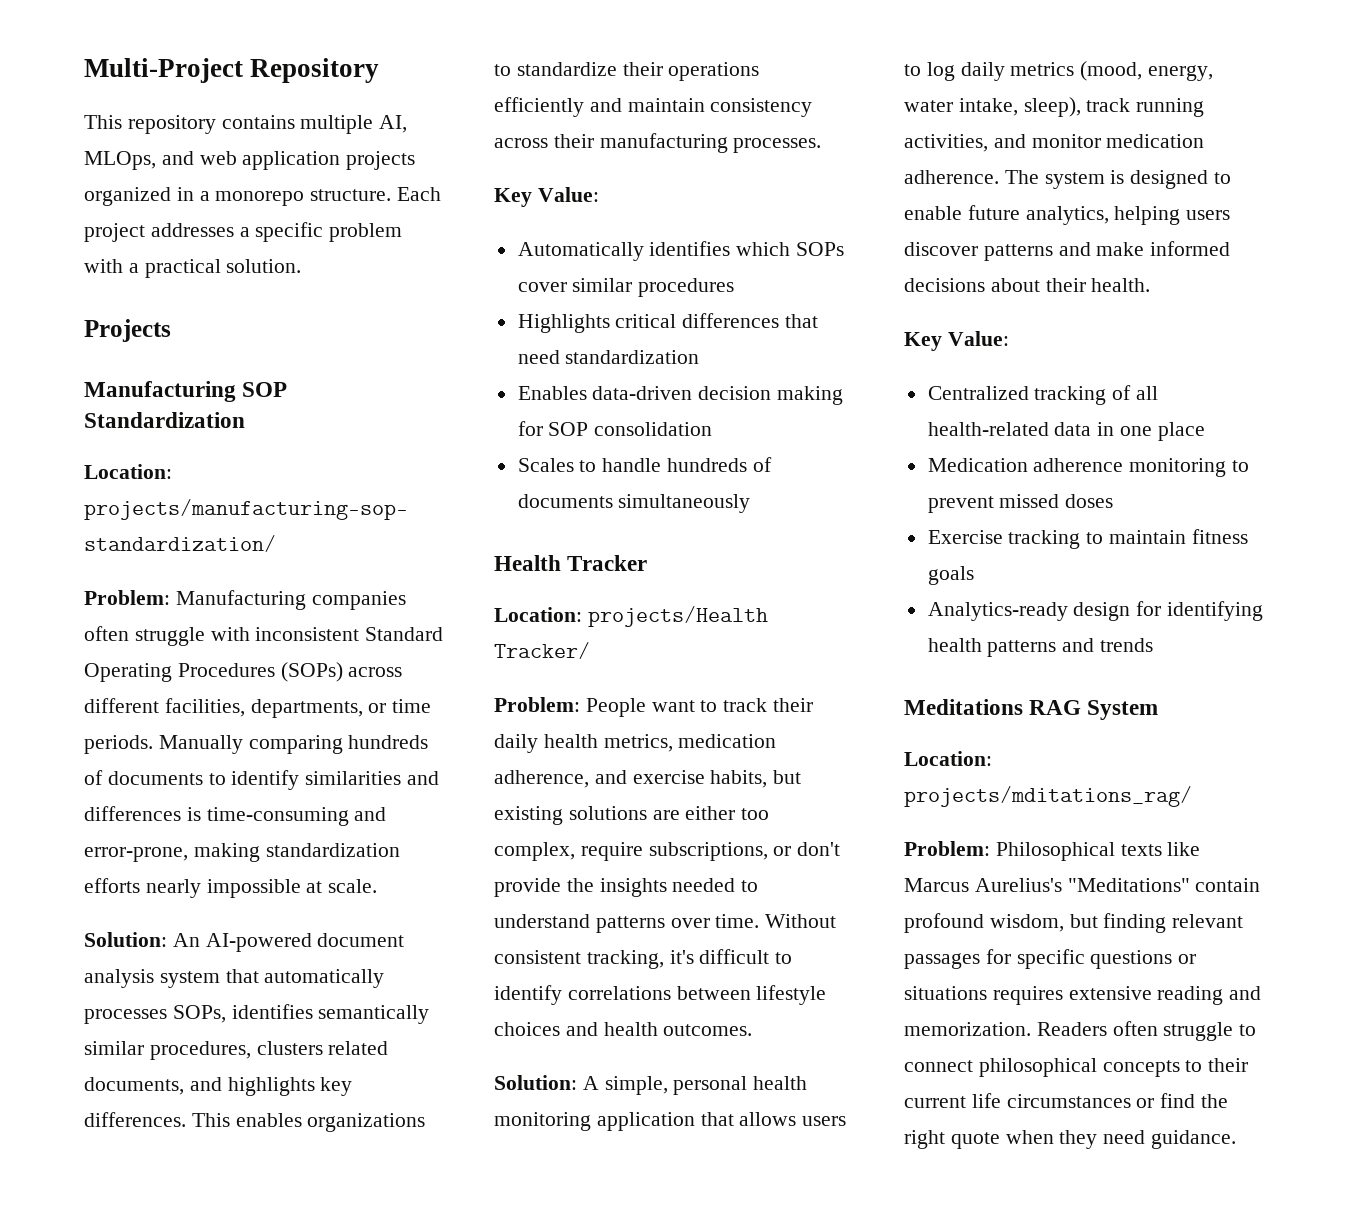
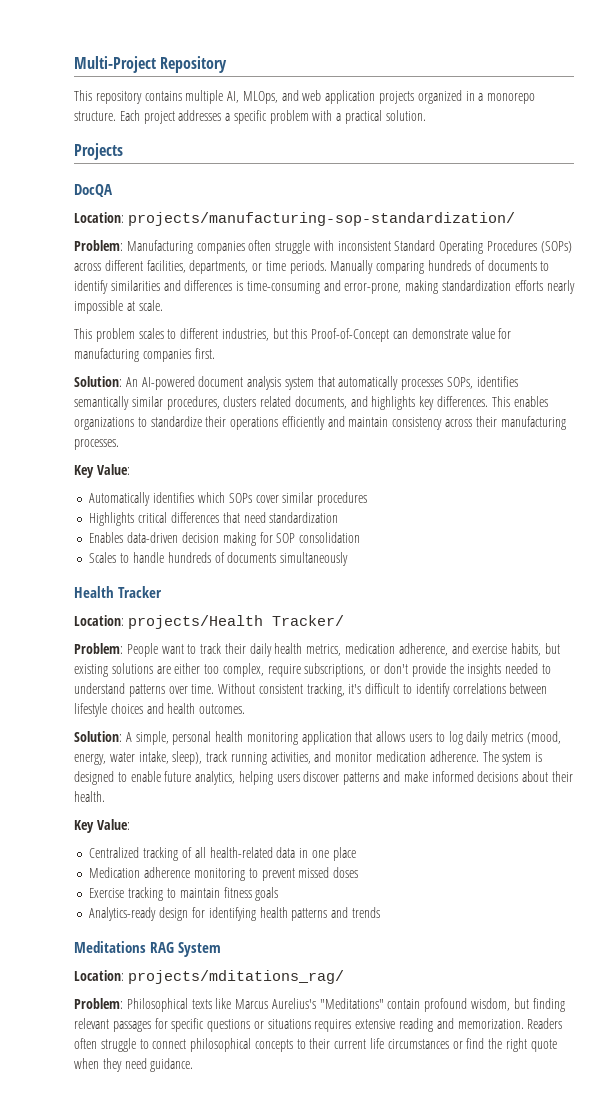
[84,381,288,402] [84,412,245,428] Manufacturing SOP Standardization -> [74,184,113,197] DocQA
(378, 886) none -> [74,328,512,342] [74,348,215,362] // This problem scales to different industries, but this Proof-of-Concept can demonstrate value for manufacturing companies first.

